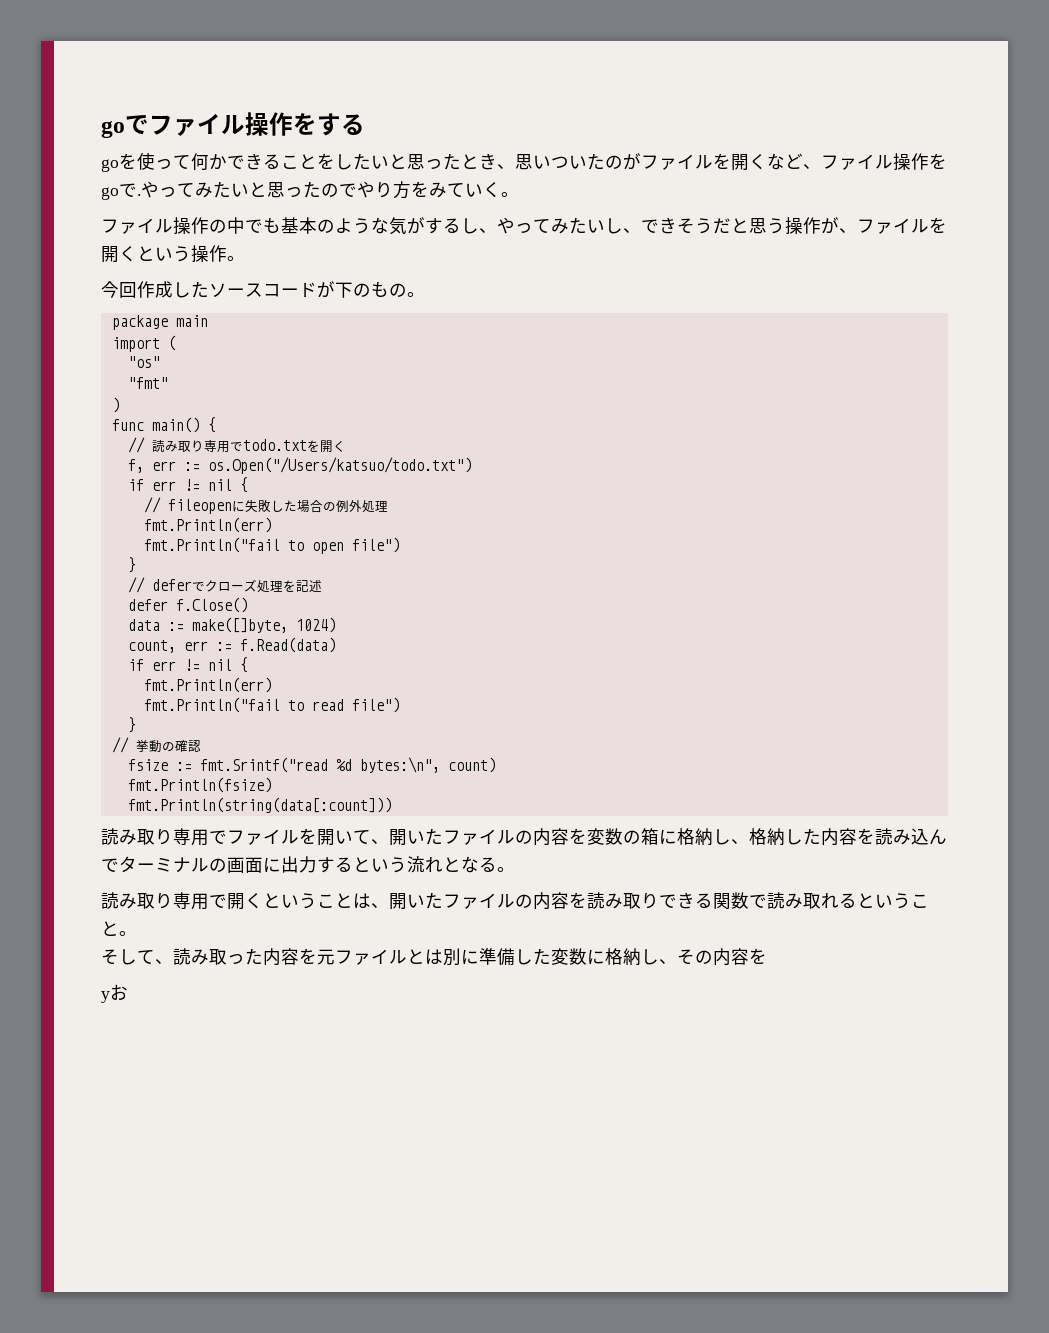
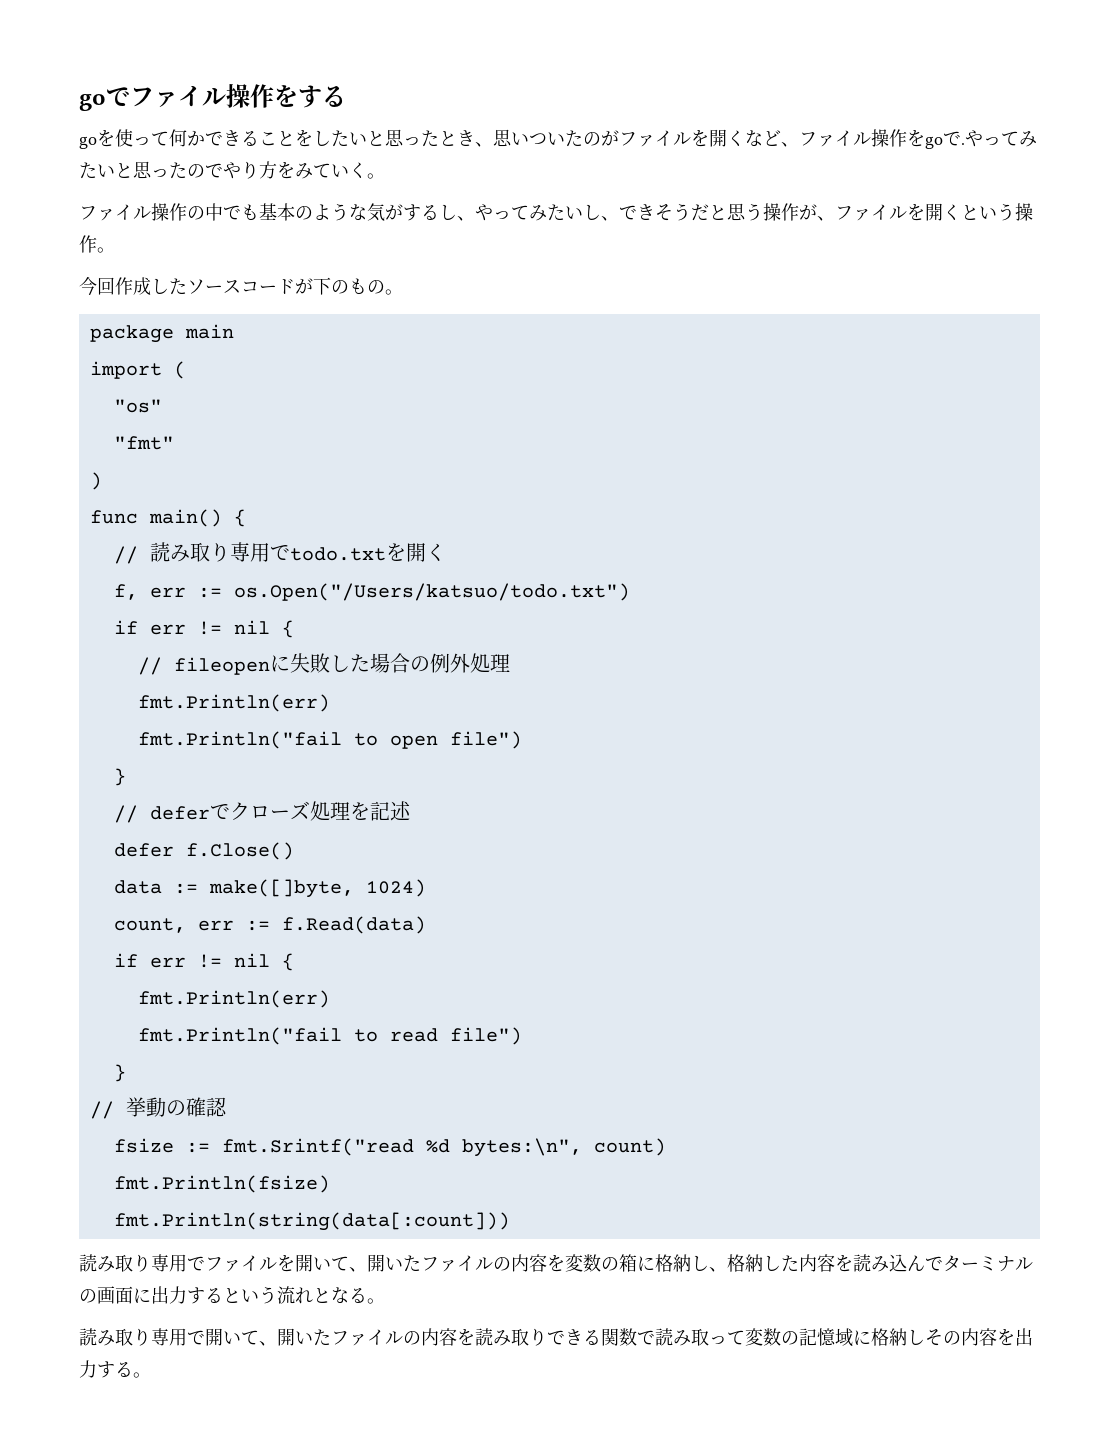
[245,893,371,909] くということは -> [223,1330,259,1345] いて
[821,893,929,909] [101,921,137,936] [101,948,677,966] れるということ。 // そして、読み取った内容を元ファイルとは別に準備した変数に格納し、 -> [709,1328,925,1347] って変数の記憶域に格納し
[101,984,128,1003] // yお -> [1015,1328,1033,1346] [79,1360,151,1378] 出力する。

